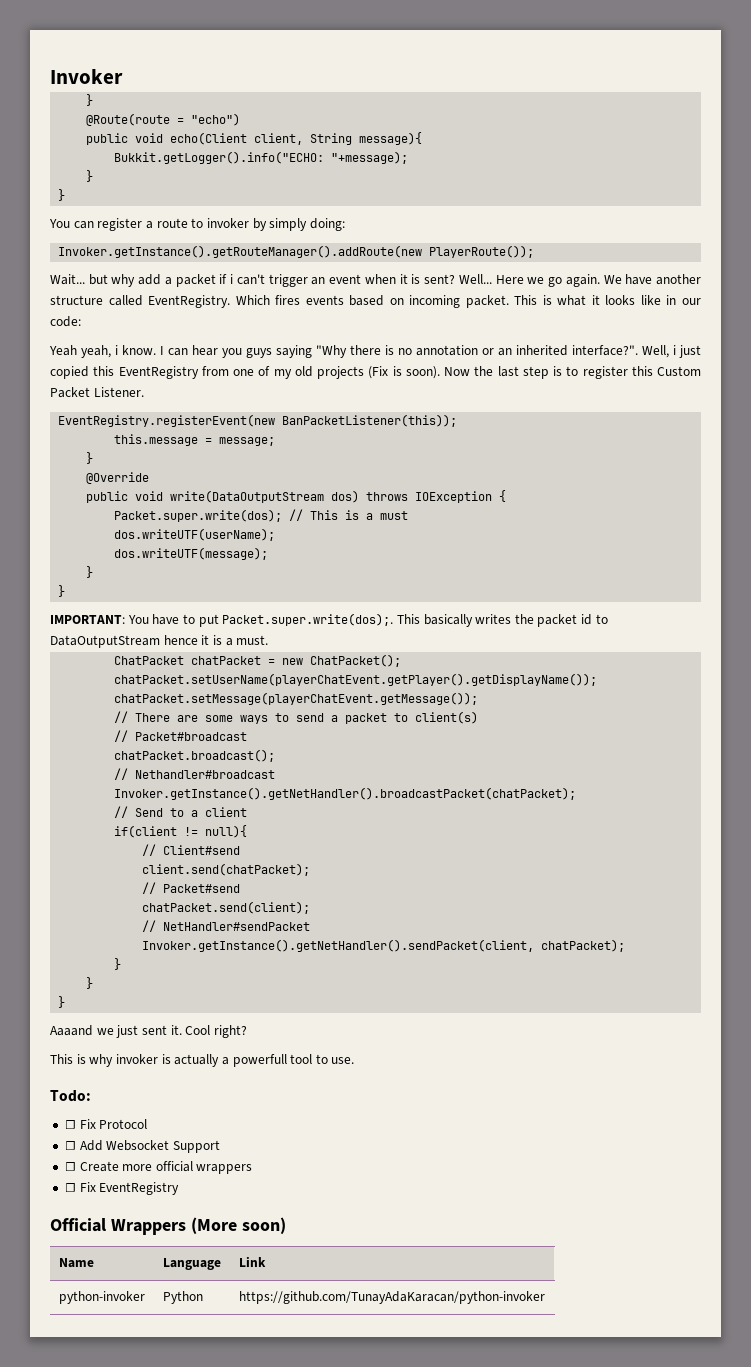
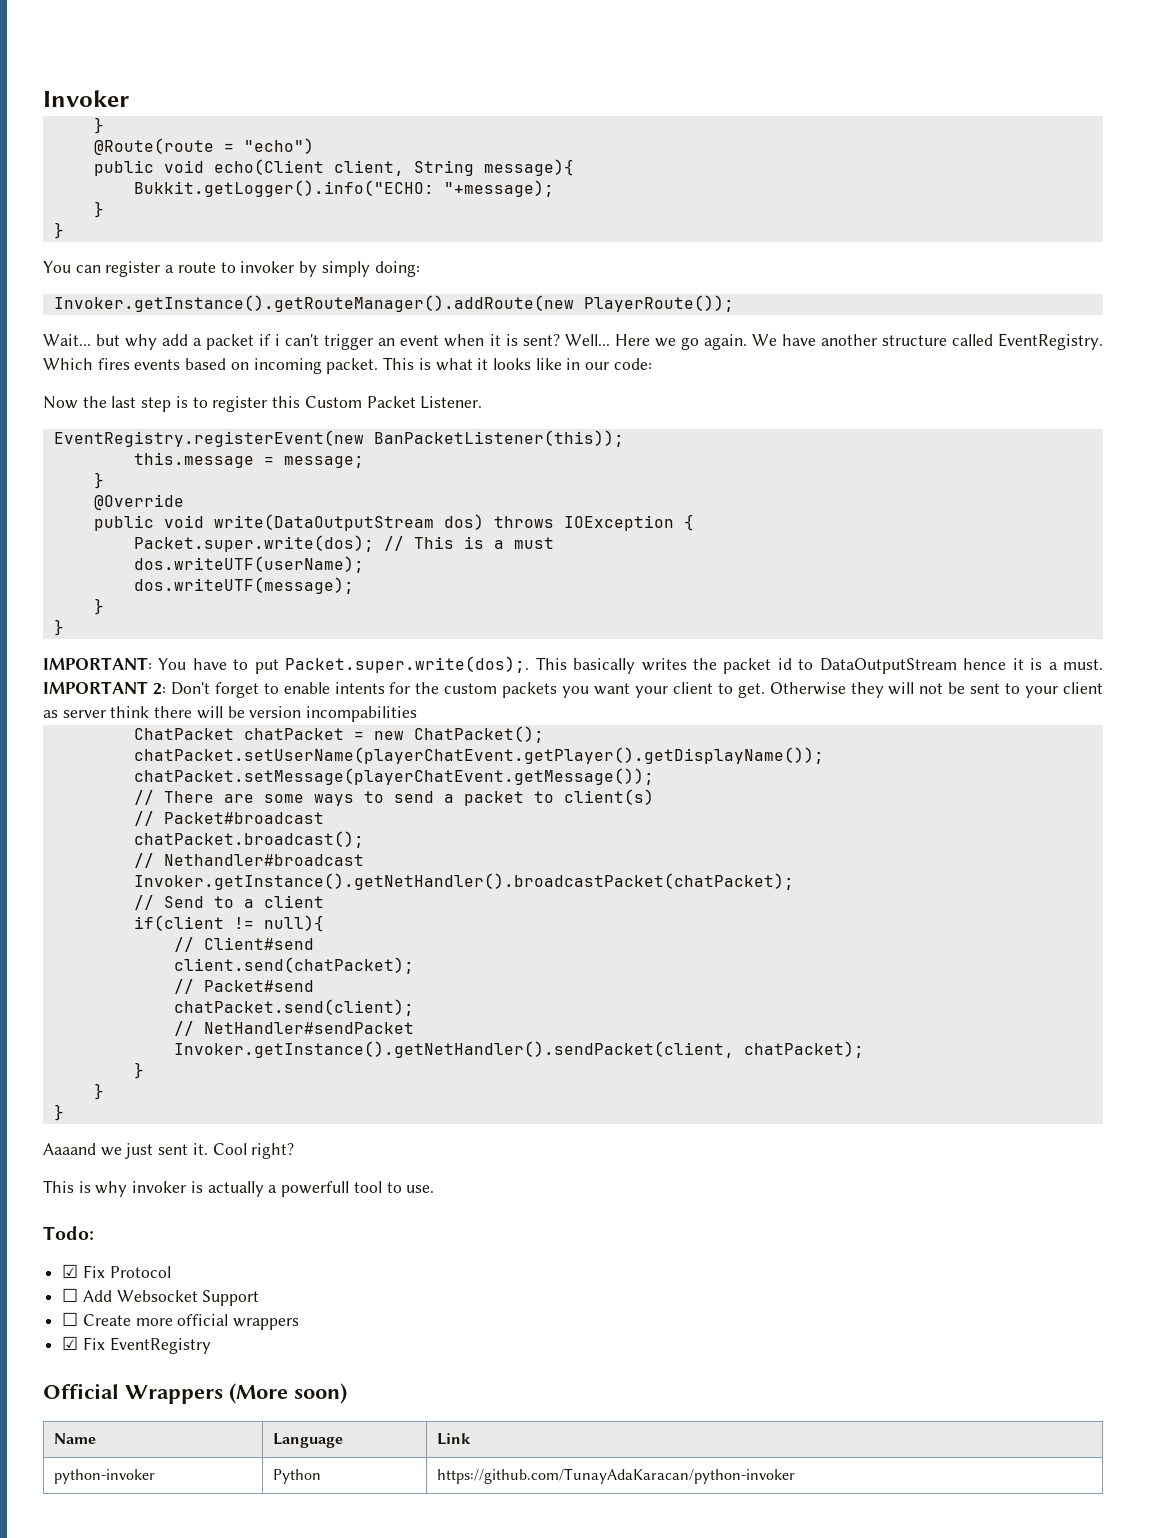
[49,345,701,358] [50,366,440,379] Yeah yeah, i know. I can hear you guys saying "Why there is no annotation or an inherited interface?". Well, i just copied this EventRegistry from one of my old projects (Fix is soon). -> (652, 364) none
(269, 640) none -> [43,681,1103,698] [43,706,418,722] IMPORTANT 2: Don't forget to enable intents for the custom packets you want your client to get. Otherwise they will not be sent to your client as server think there will be version incompabilities
[64,1120,76,1129] ☐ -> [62,1264,79,1278] ☑
[64,1183,76,1192] ☐ -> [62,1336,79,1350] ☑

